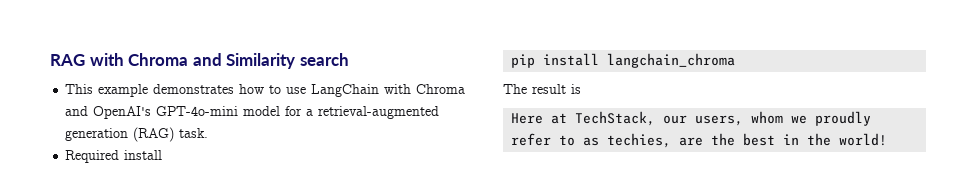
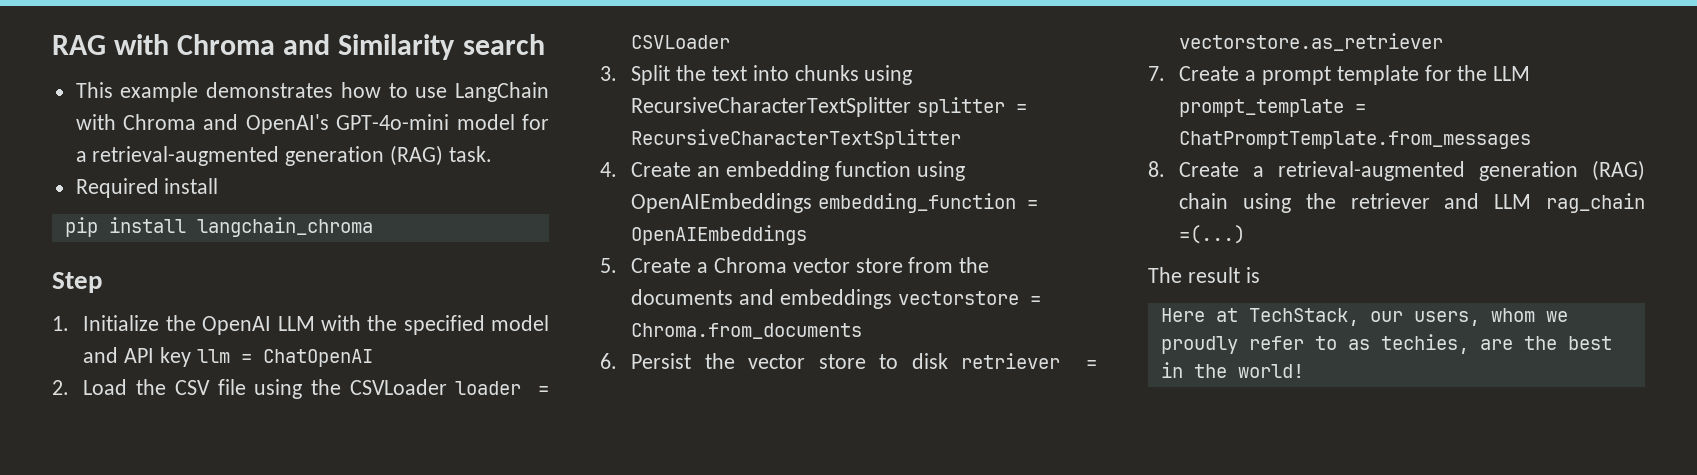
(736, 60) none -> [52,272,102,293] [52,315,550,335] [83,347,373,367] [52,379,549,399] [631,35,731,49] [600,65,913,85] [631,97,1028,117] [631,129,962,149] [600,161,965,181] [631,193,1039,213] [631,225,808,245] [600,257,990,273] [631,289,1041,309] [631,323,863,339] [600,353,1097,369] [1179,33,1444,51] [1148,65,1531,85] [1179,99,1367,117] [1179,131,1532,149] [1148,160,1645,181] [1179,193,1645,213] [1179,225,1246,244] // Step // 1. Initialize the OpenAI LLM with the specified model and API key llm = ChatOpenAI // 2. Load the CSV file using the CSVLoader loader = CSVLoader // 3. Split the text into chunks using RecursiveCharacterTextSplitter splitter = RecursiveCharacterTextSplitter // 4. Create an embedding function using OpenAIEmbeddings embedding_function = OpenAIEmbeddings // 5. Create a Chroma vector store from the documents and embeddings vectorstore = Chroma.from_documents // 6. Persist the vector store to disk retriever = vectorstore.as_retriever // 7. Create a prompt template for the LLM prompt_template = ChatPromptTemplate.from_messages // 8. Create a retrieval-augmented generation (RAG) chain using the retriever and LLM rag_chain =(...)

